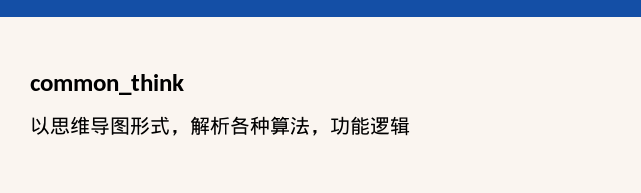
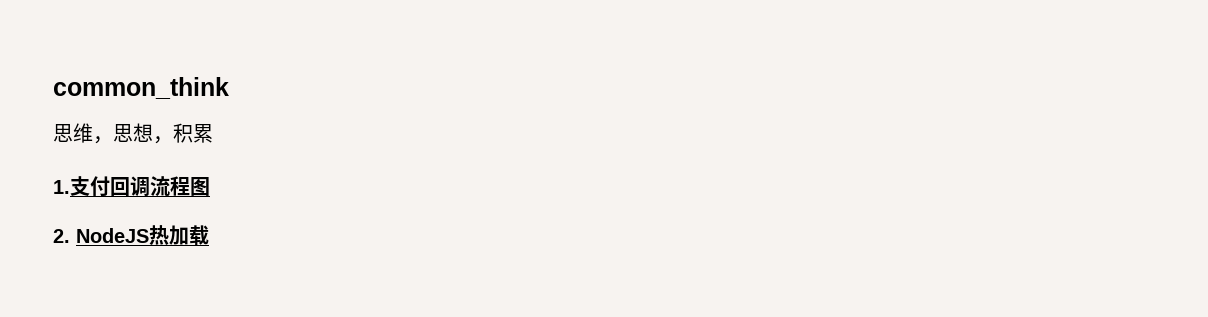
[30,116,410,136] 以思维导图形式，解析各种算法，功能逻辑 -> [53,123,213,144] [53,176,210,197] [53,225,209,245] 思维，思想，积累 // 1.支付回调流程图 // 2. NodeJS热加载

